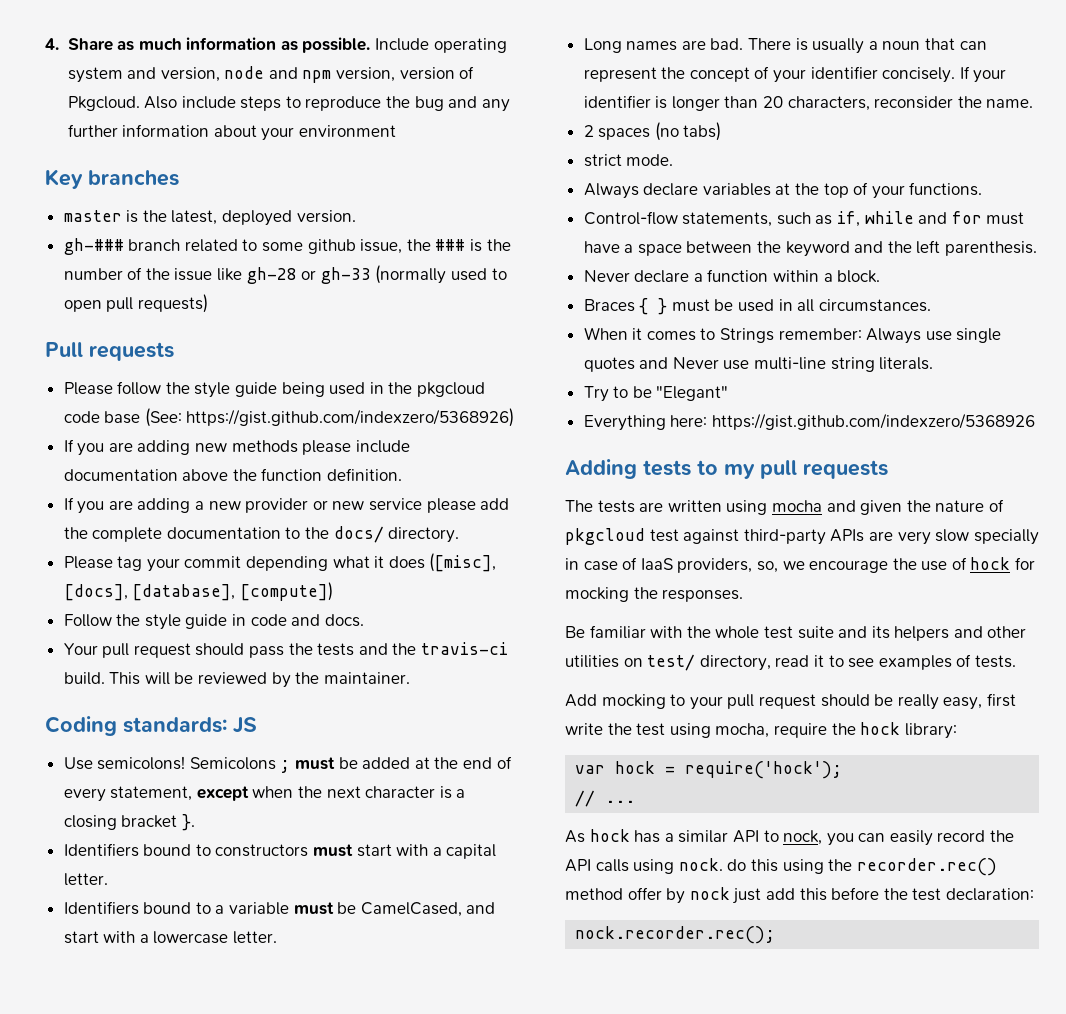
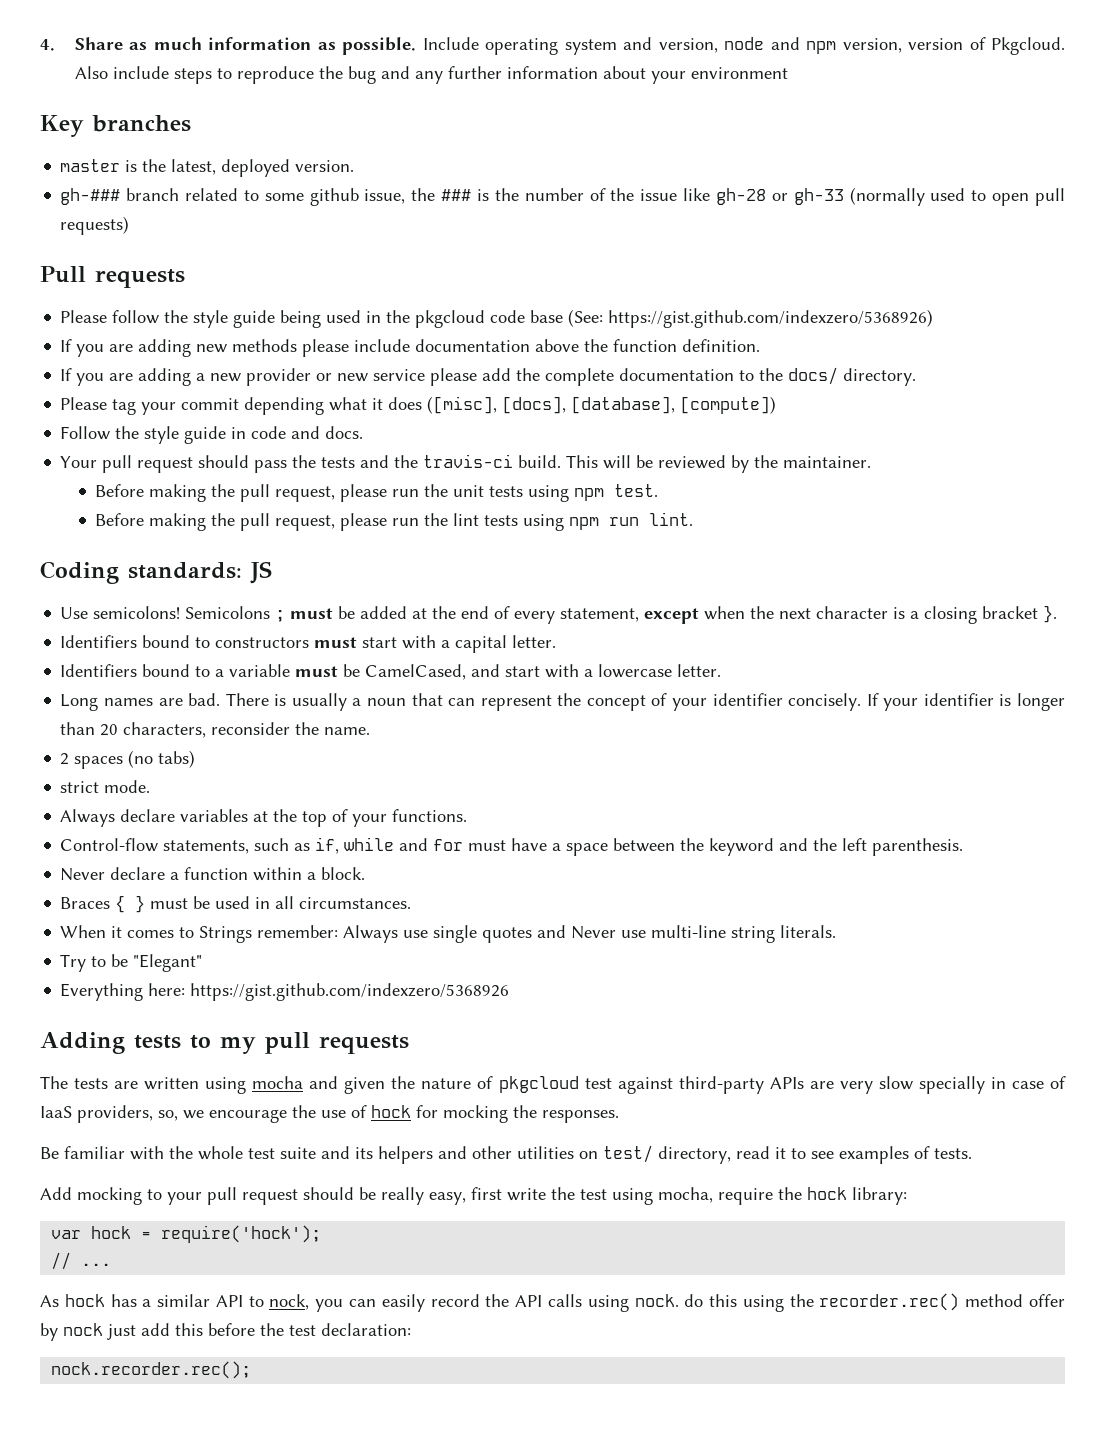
(410, 678) none -> [95,484,659,502] [95,512,694,531] // Before making the pull request, please run the unit tests using npm test. // Before making the pull request, please run the lint tests using npm run lint.

